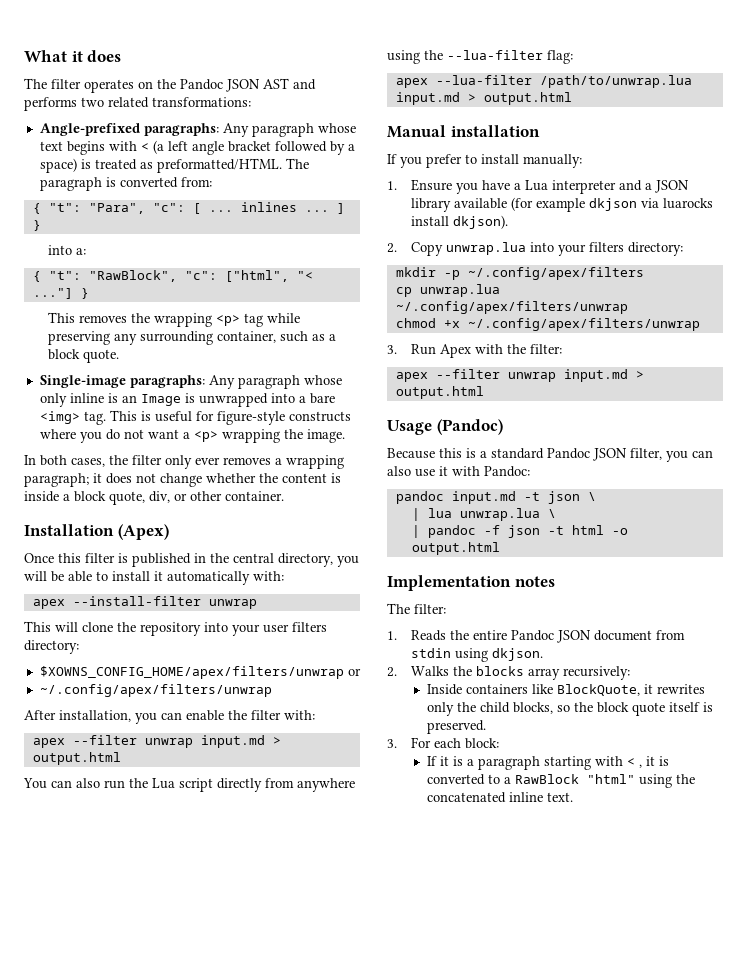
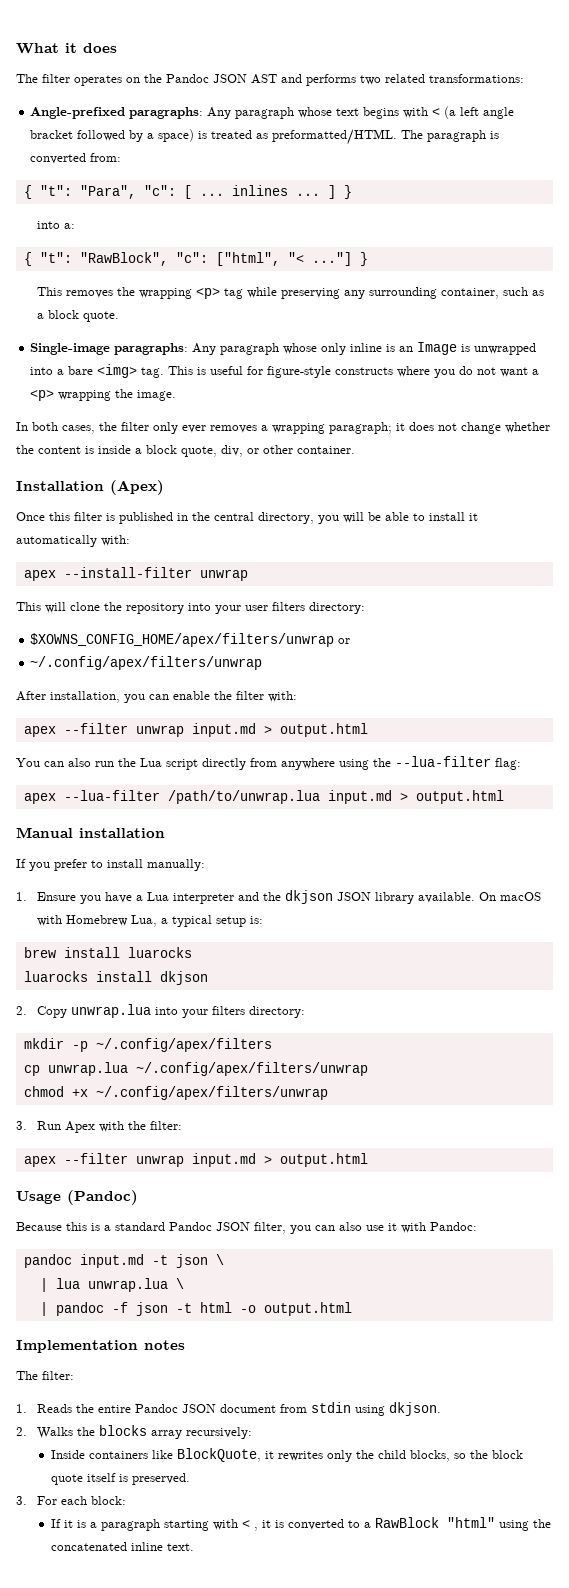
[645,180,690,193] [411,197,660,212] a JSON library available (for example dkjson via -> [262,890,541,904] [36,915,263,927] [23,947,192,958] the dkjson JSON library available. On macOS with Homebrew Lua, a typical setup is: // brew install luarocks //
[453,215,509,229] dkjson). -> [159,971,208,985] dkjson

